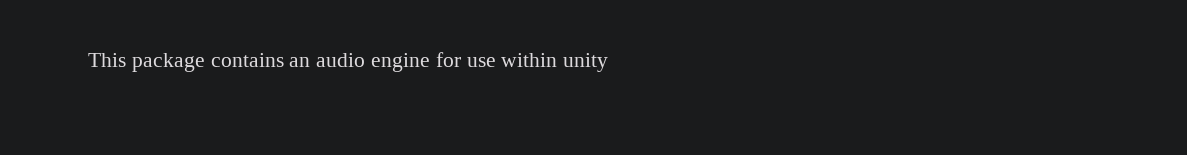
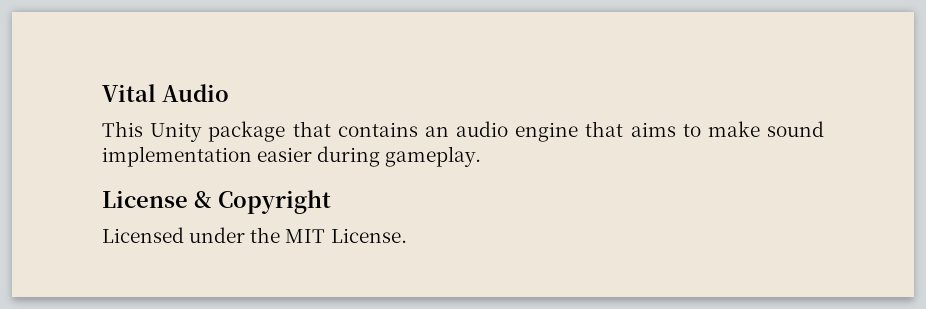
[88,52,609,72] This package contains an audio engine for use within unity -> [102,84,229,102] [102,121,824,142] [102,146,482,167] [102,190,331,214] [102,227,407,243] Vital Audio // This Unity package that contains an audio engine that aims to make sound implementation easier during gameplay. // License & Copyright // Licensed under the MIT License.

